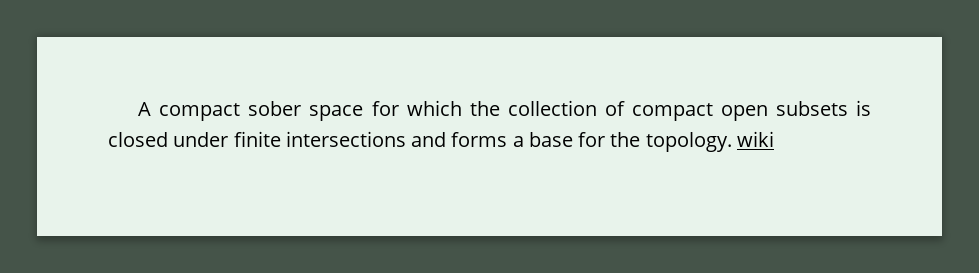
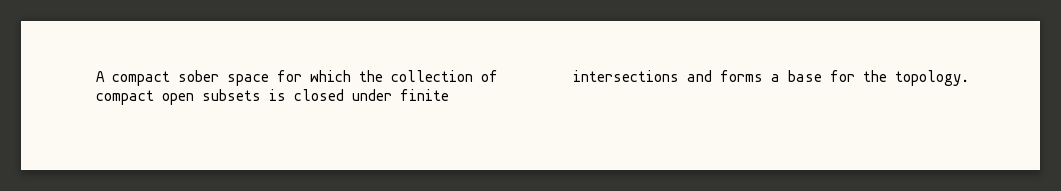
[736,131,774,147] wiki -> (969, 78) none

